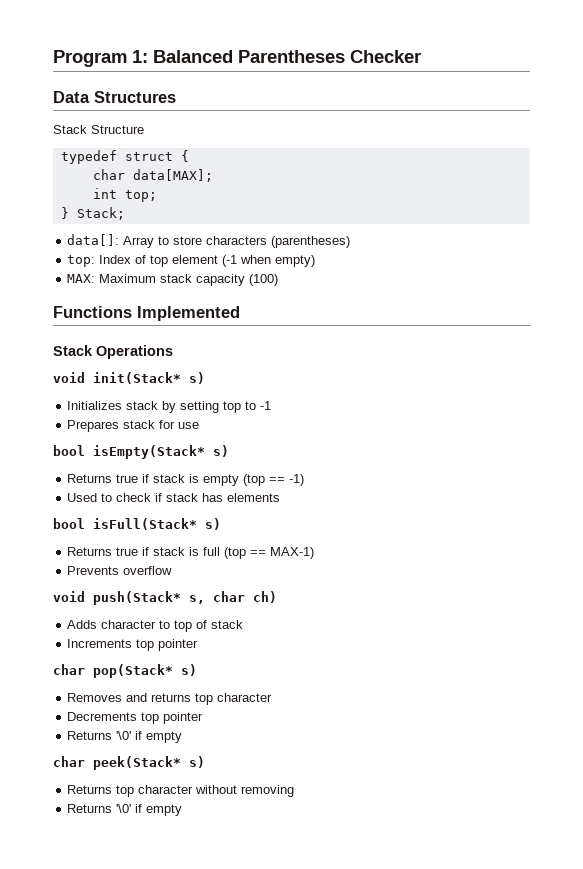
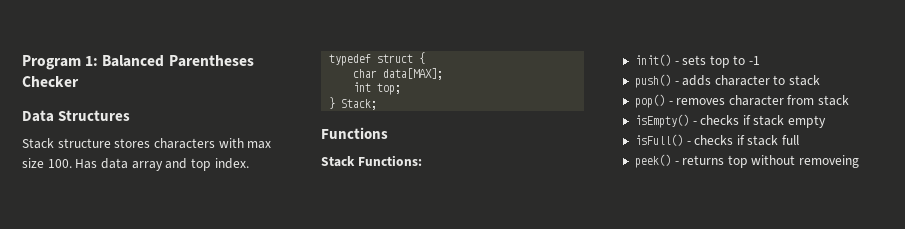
[91,125,144,134] Structure -> [57,138,272,149] [22,158,249,171] structure stores characters with max size 100. Has data array and top index.
[67,234,351,248] [67,255,316,267] [67,274,279,286] // data[]: Array to store characters (parentheses) // top: Index of top element (-1 when empty) // MAX: Maximum stack capacity (100) -> (378, 104) none
[137,306,240,321] [53,345,173,359] [53,372,205,384] [67,401,272,413] [67,420,200,432] [53,445,229,459] [67,474,305,486] [67,493,281,502] [53,518,221,530] [67,547,315,559] [67,566,173,575] [53,591,277,605] [67,620,244,632] [67,639,199,651] [53,664,197,678] [67,693,273,705] [67,712,204,724] [67,731,183,743] [53,756,205,770] [67,785,295,797] [67,804,183,816] Implemented // Stack Operations // void init(Stack* s) // Initializes stack by setting top to -1 // Prepares stack for use // bool isEmpty(Stack* s) // Returns true if stack is empty (top == -1) // Used to check if stack has elements // bool isFull(Stack* s) // Returns true if stack is full (top == MAX-1) // Prevents overflow // void push(Stack* s, char ch) // Adds character to top of stack // Increments top pointer // char pop(Stack* s) // Removes and returns top character // Decrements top pointer // Returns '\0' if empty // char peek(Stack* s) // Returns top character without removing // Returns '\0' if empty -> [321,155,422,167] [634,54,761,68] [634,74,821,88] [634,94,850,108] [634,114,827,128] [634,134,800,146] [634,154,860,168] // Stack Functions: // init() - sets top to -1 // push() - adds character to stack // pop() - removes character from stack // isEmpty() - checks if stack empty // isFull() - checks if stack full // peek() - returns top without removeing

